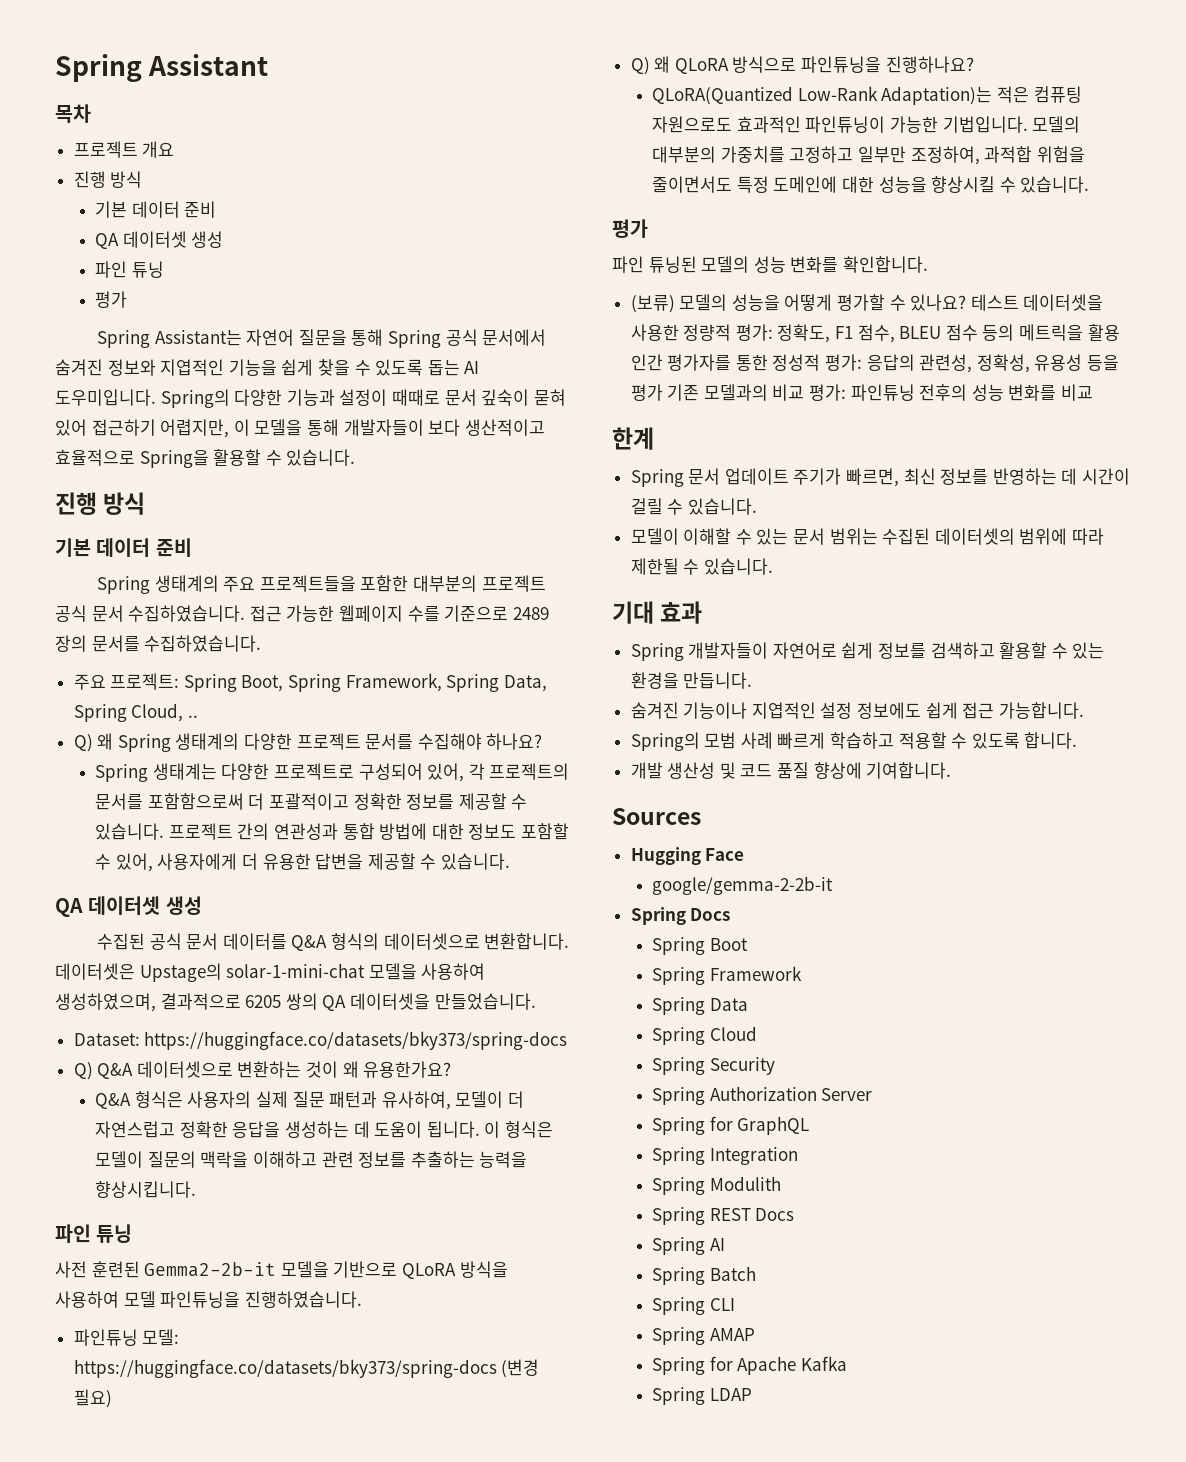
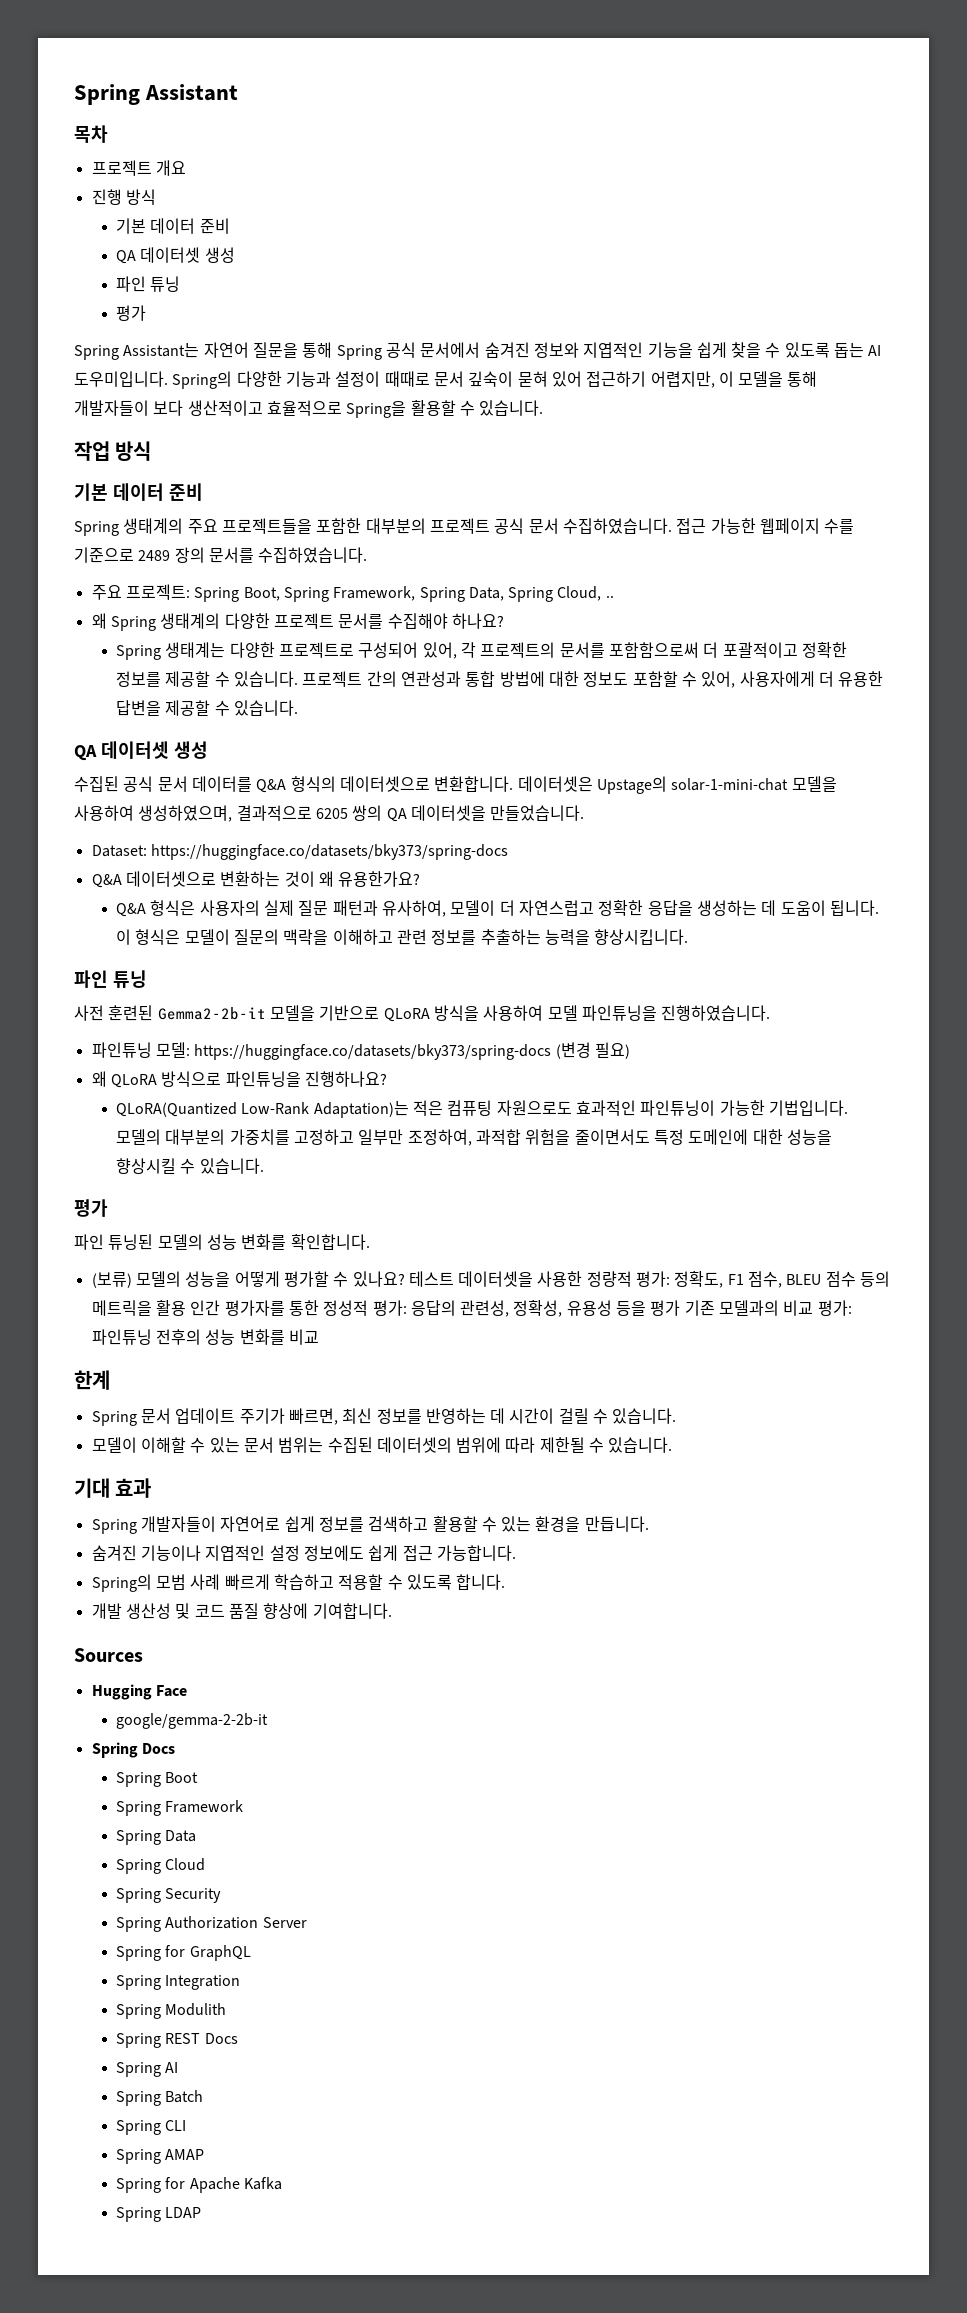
[55,492,97,515] 진행 -> [74,441,110,461] 작업
[73,734,93,752] Q) -> (614, 596) none
[73,1062,93,1080] Q) -> (508, 852) none
[630,57,650,75] Q) -> (630, 1050) none

